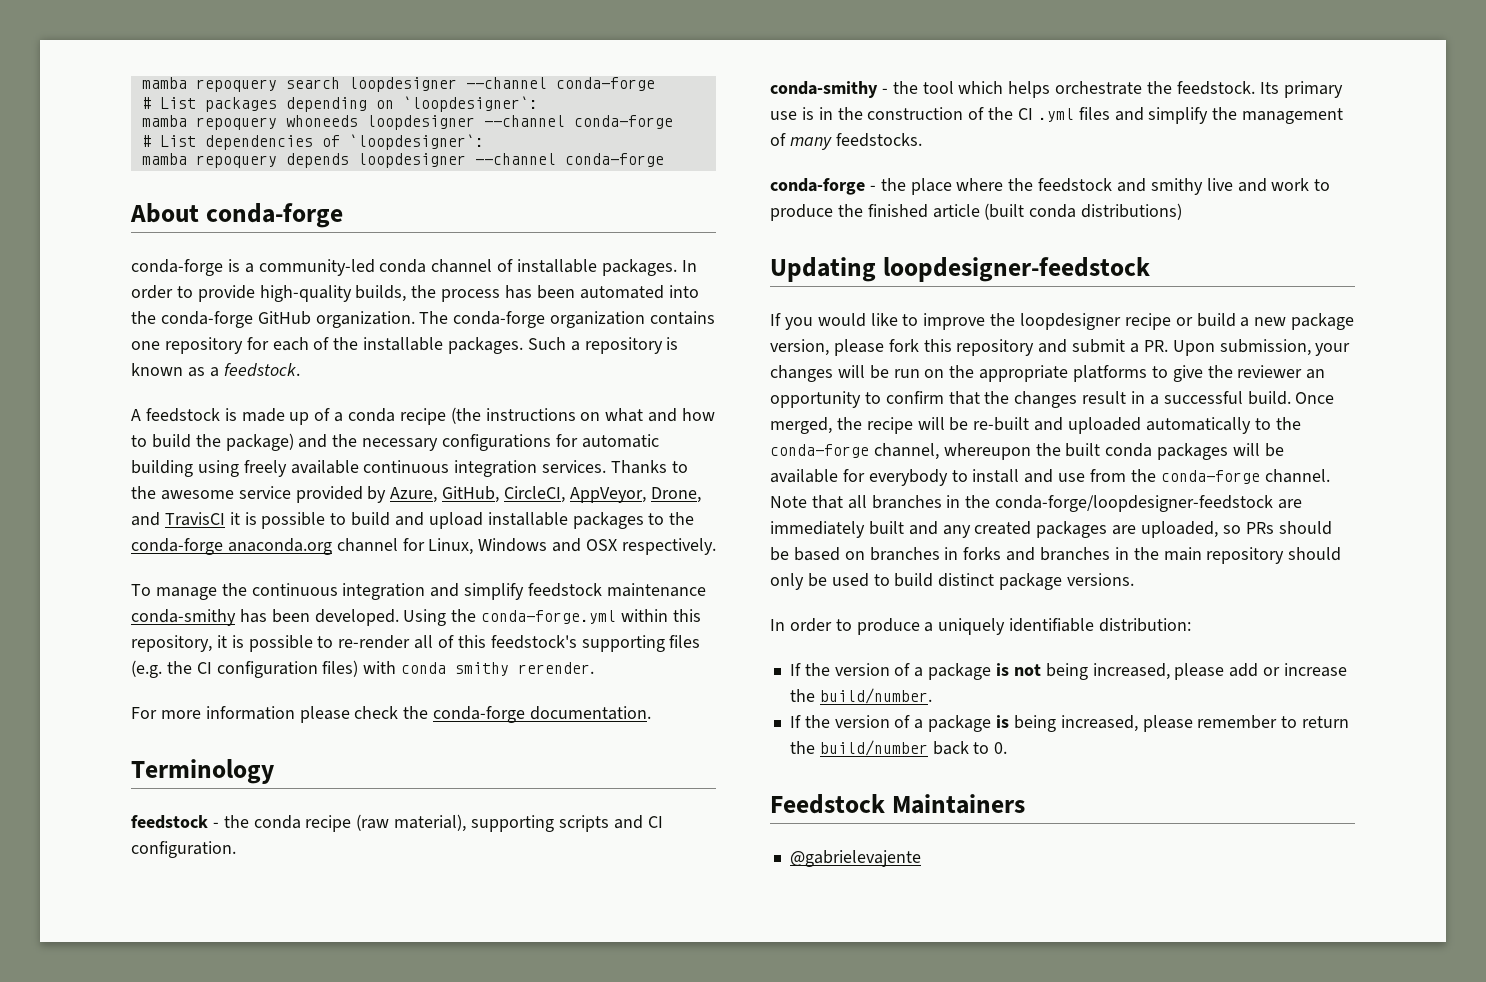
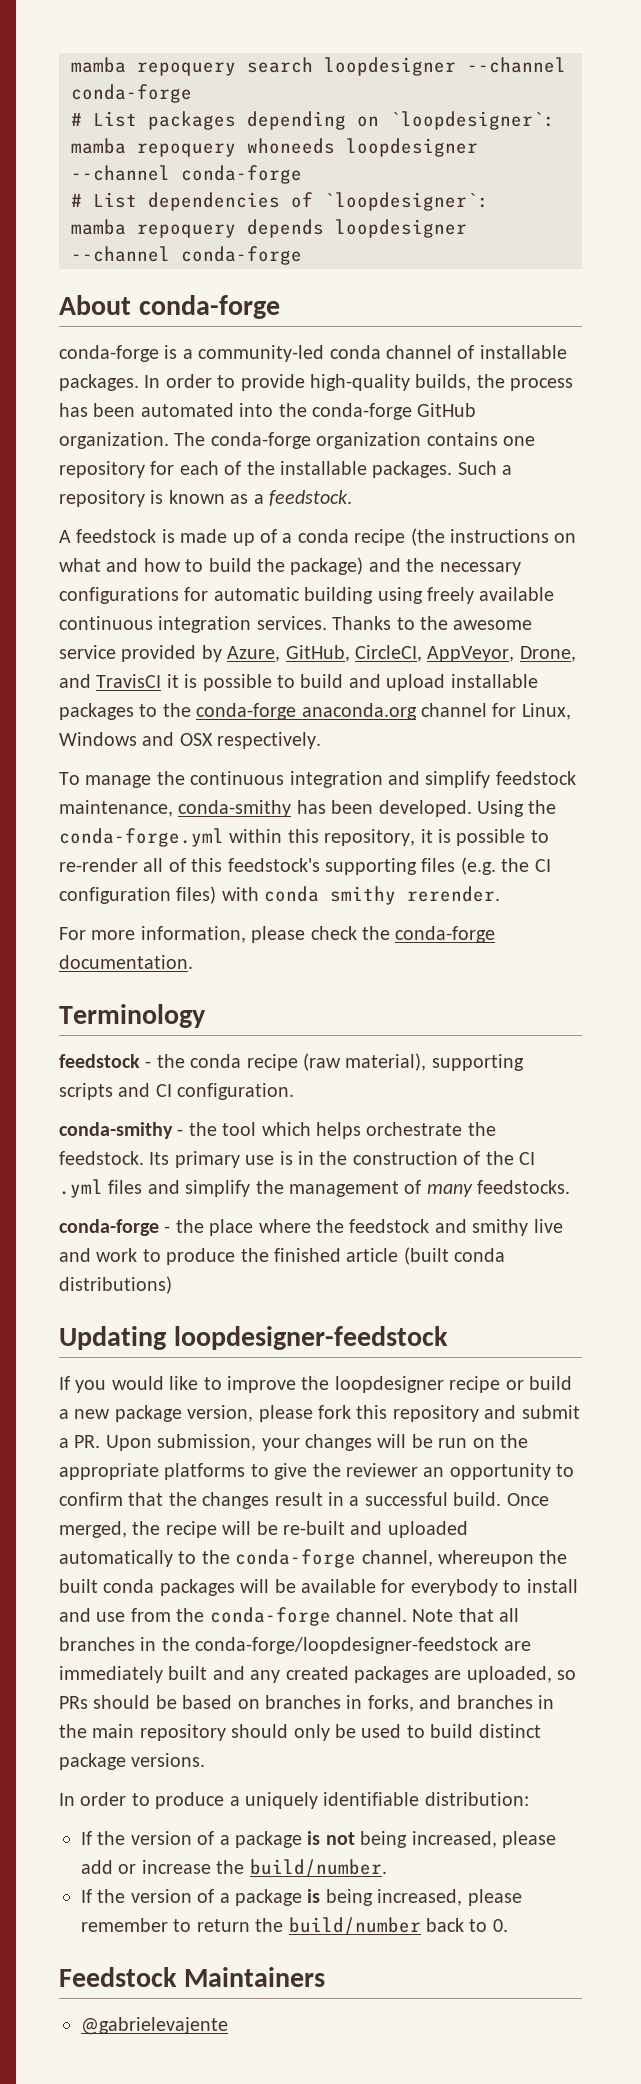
[606,583,706,597] maintenance -> [59,800,173,817] maintenance,
[205,706,295,720] information -> [140,926,246,943] information,
[963,547,1002,560] forks -> [367,1695,414,1712] forks,

